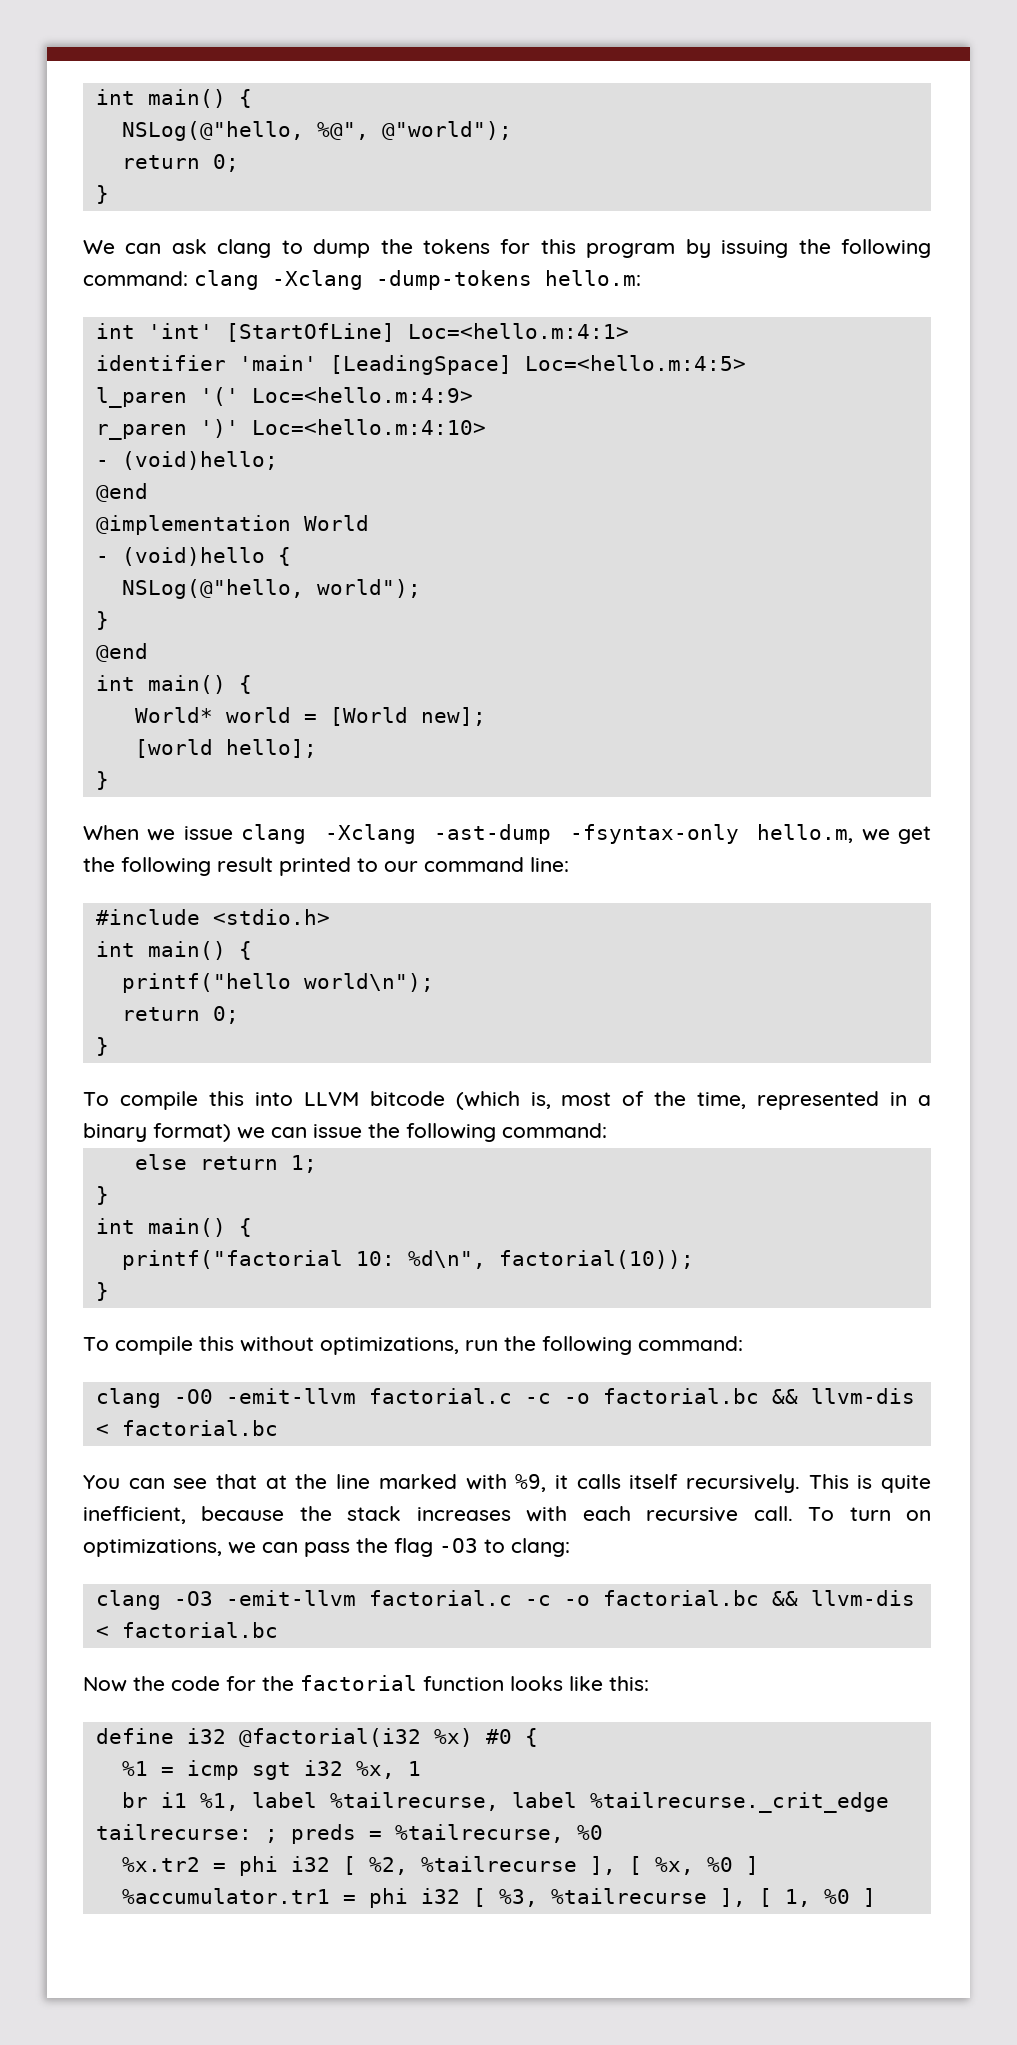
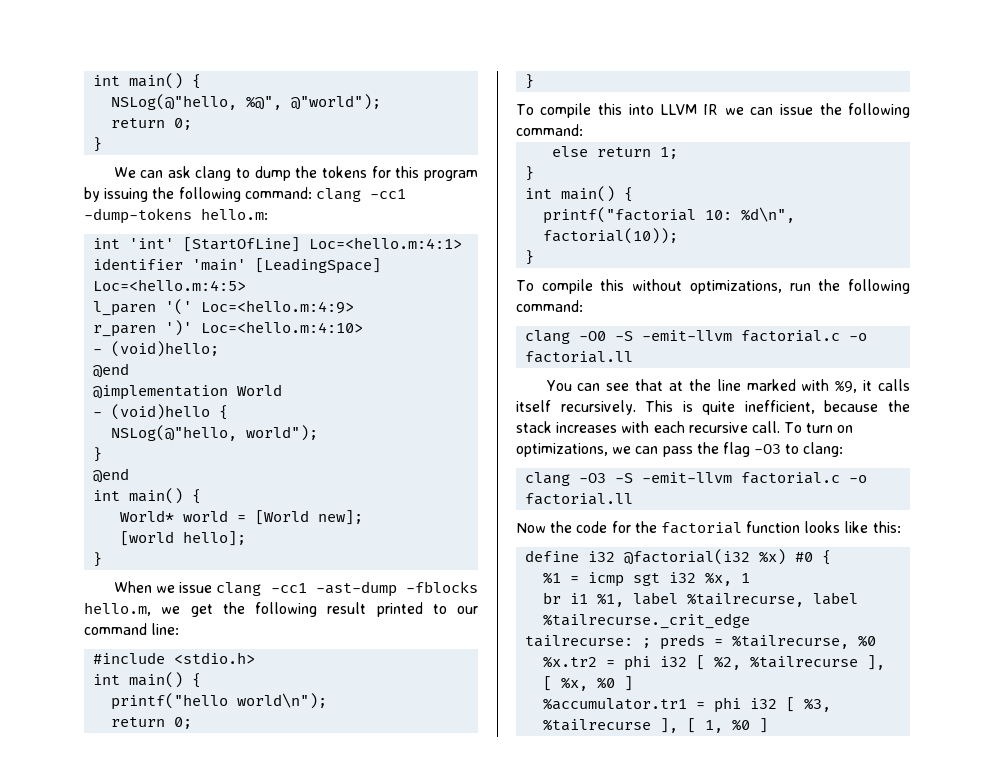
[272,270,363,290] -Xclang -> [369,189,406,199] -cc1
[324,824,739,844] -Xclang -ast-dump -fsyntax-only -> [270,581,478,597] -cc1 -ast-dump -fblocks
[369,1091,932,1110] [83,1123,231,1142] bitcode (which is, most of the time, represented in a binary format) -> [703,104,719,115] IR
[225,1388,915,1404] [95,1420,278,1436] -emit-llvm factorial.c -c -o factorial.bc && llvm-dis < factorial.bc -> [615,330,868,342] [525,351,634,363] -S -emit-llvm factorial.c -o factorial.ll
[225,1590,915,1606] [95,1622,278,1638] -emit-llvm factorial.c -c -o factorial.bc && llvm-dis < factorial.bc -> [615,472,868,484] [525,493,634,505] -S -emit-llvm factorial.c -o factorial.ll

